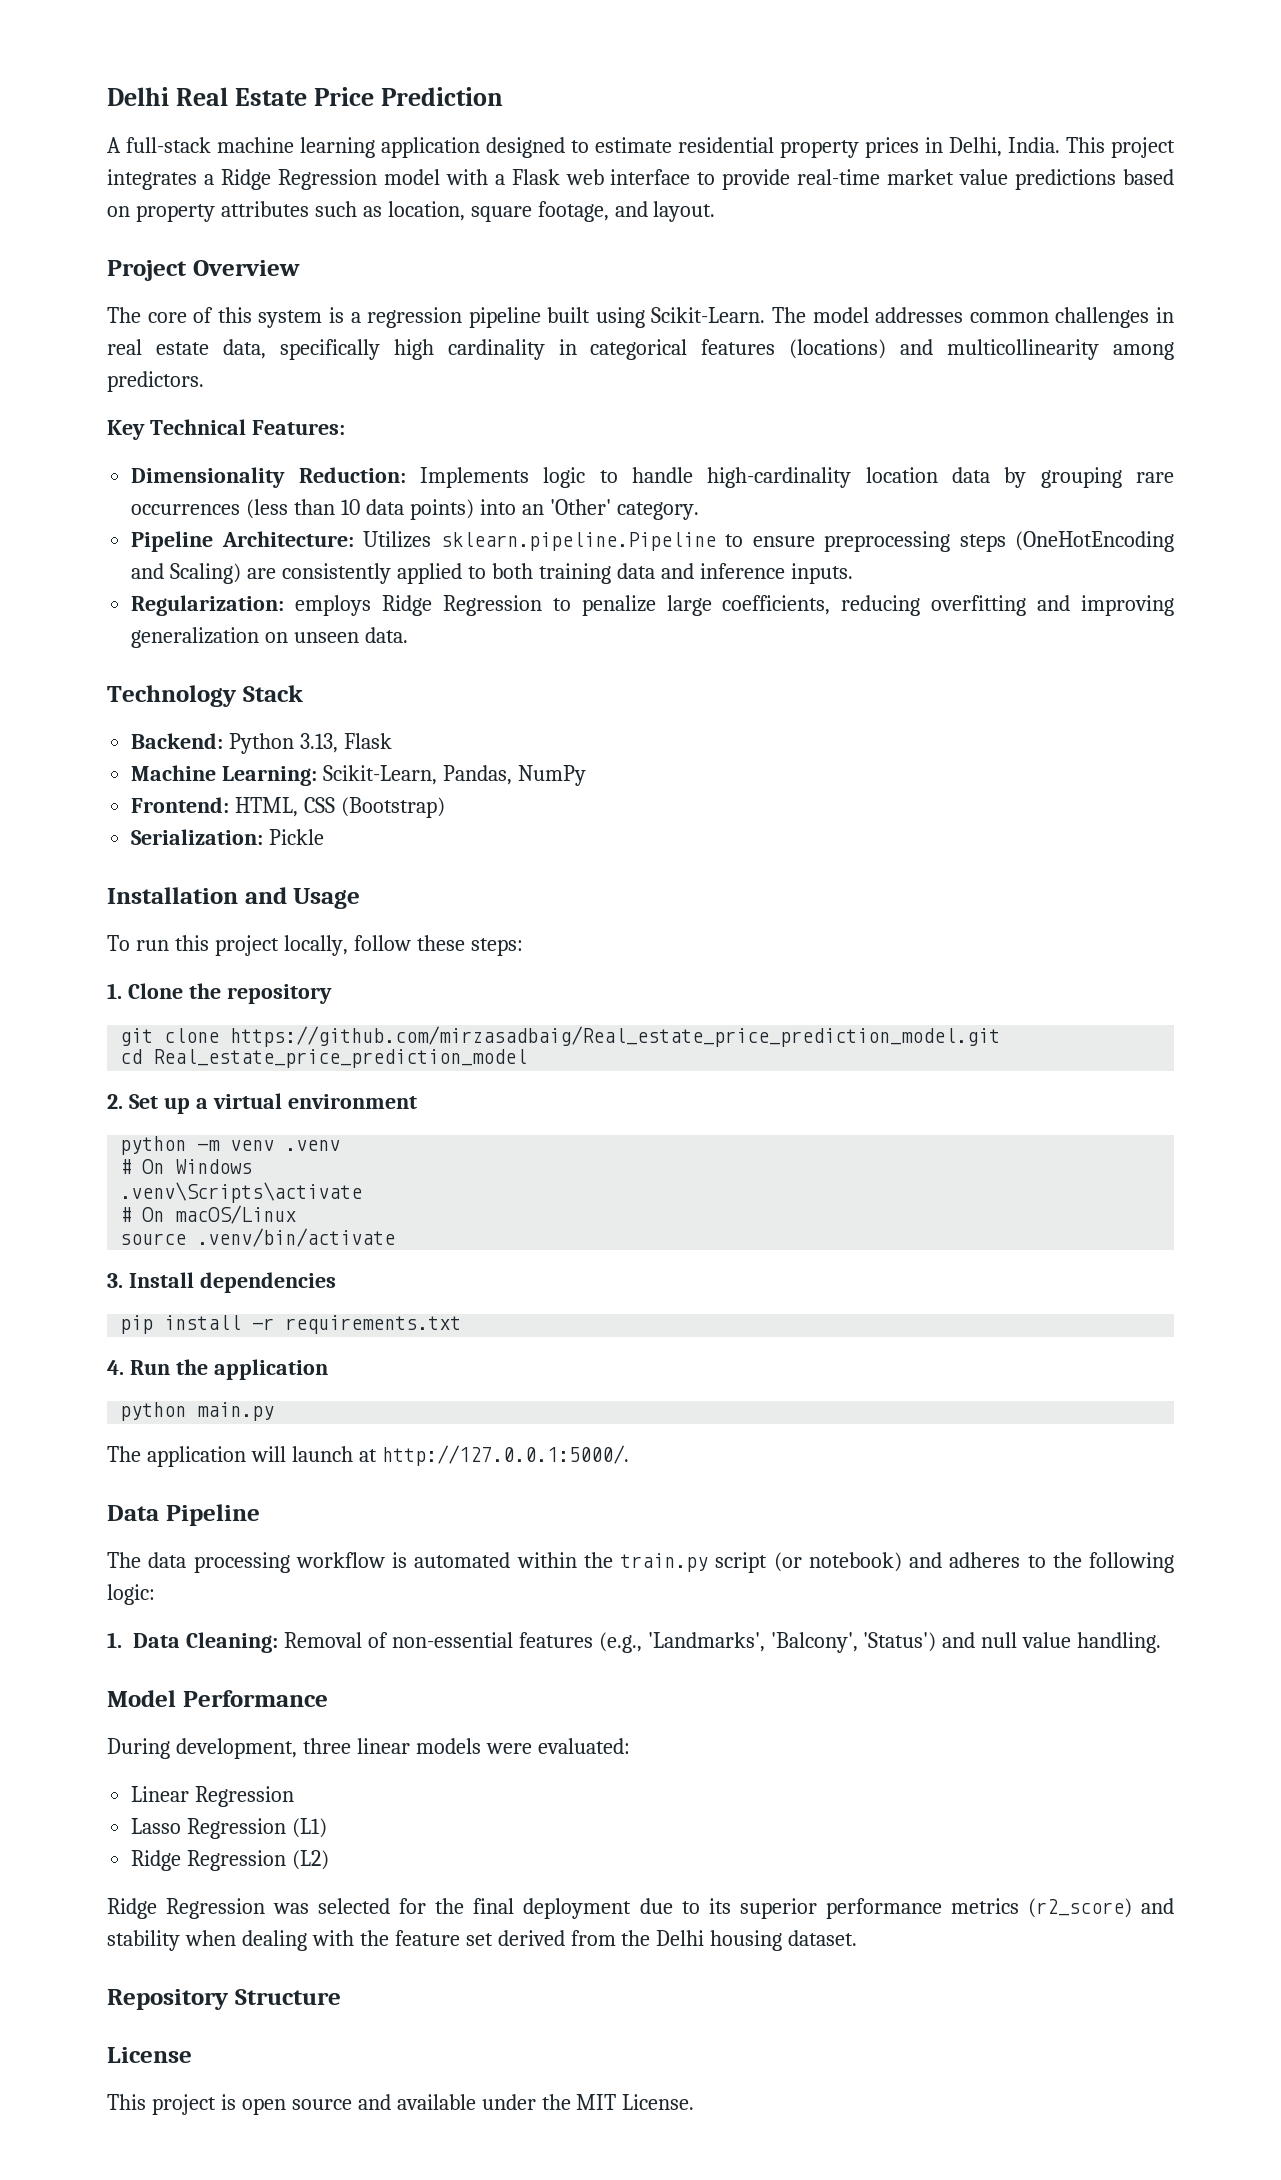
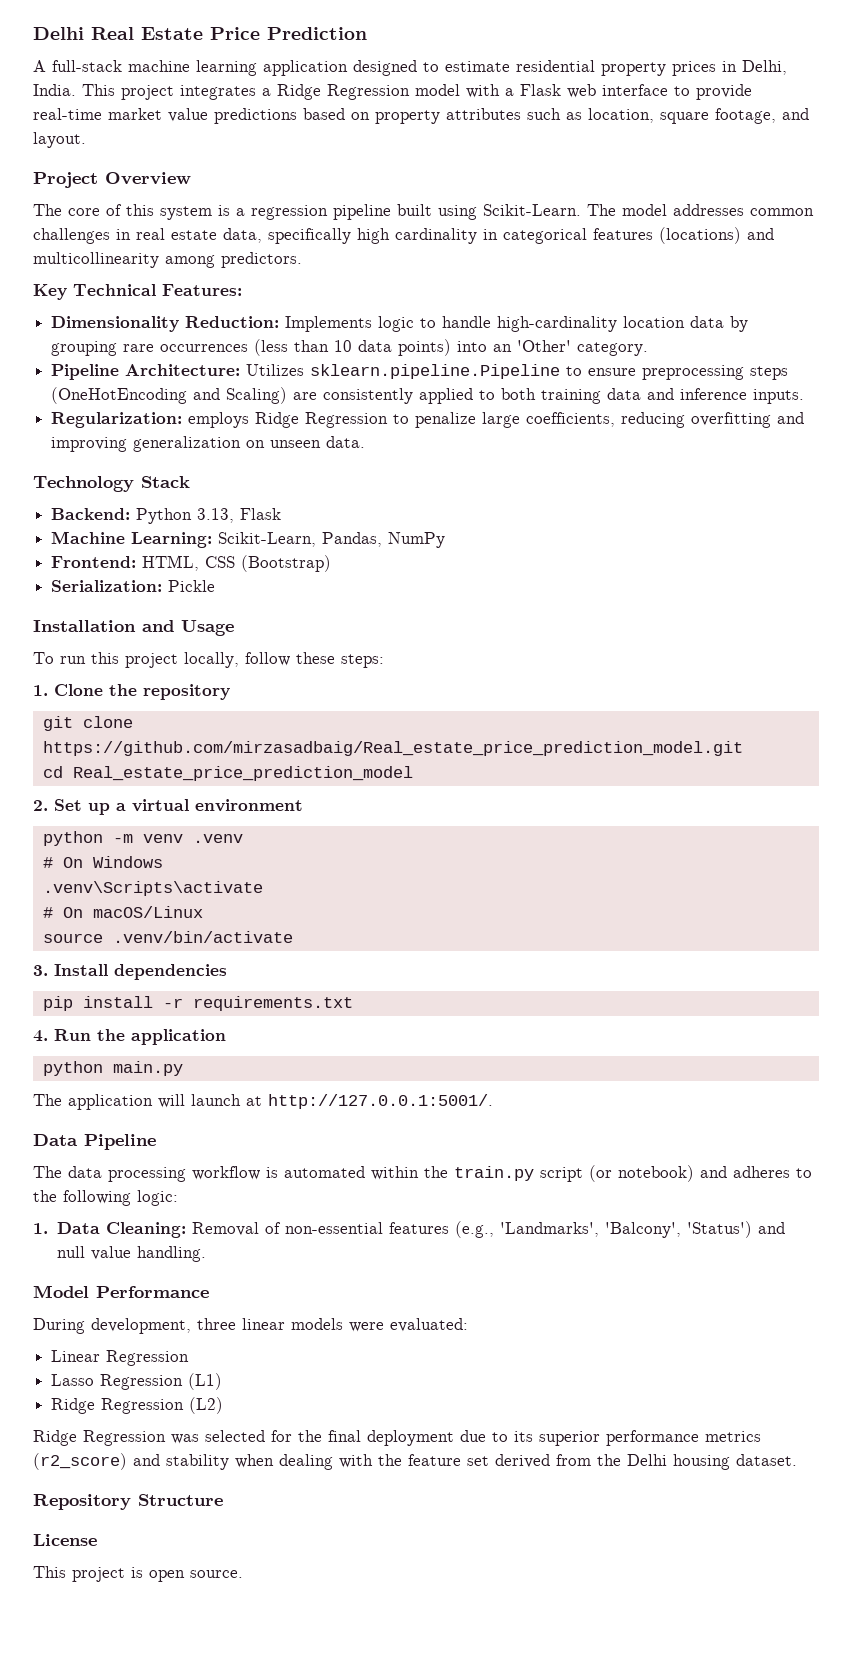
[381,1445,629,1466] http://127.0.0.1:5000/. -> [268,1094,493,1109] http://127.0.0.1:5001/.
[291,2094,695,2110] source and available under the MIT License. -> [190,1570,243,1578] source.

